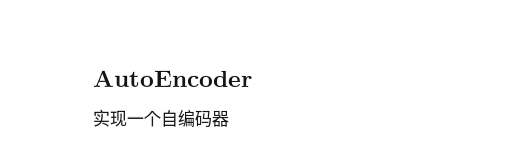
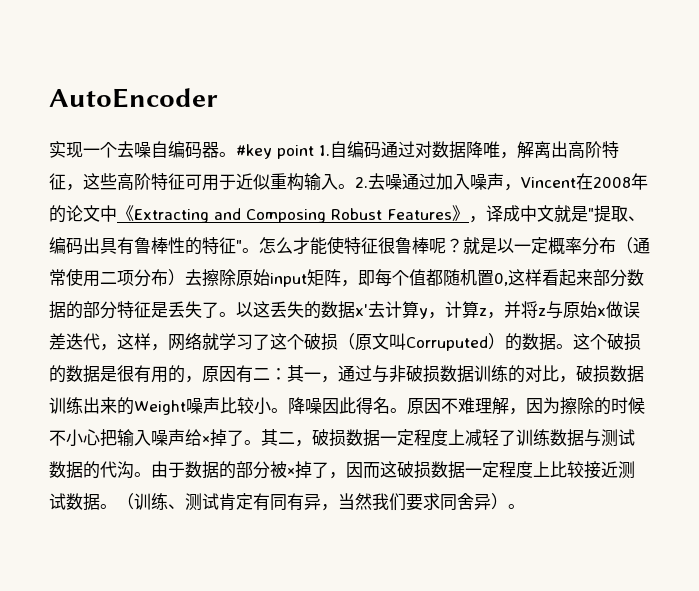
(161, 118) none -> [117,141,151,158] 去噪
(229, 118) none -> [219,141,619,159] [49,173,648,191] [49,205,645,223] [49,236,650,255] [49,268,644,287] [49,301,640,319] [49,333,641,351] [49,365,644,383] [49,397,645,415] [49,429,635,447] [49,461,635,479] [49,493,525,511] 。#key point 1.自编码通过对数据降唯，解离出高阶特征，这些高阶特征可用于近似重构输入。2.去噪通过加入噪声，Vincent在2008年的论文中《Extracting and Composing Robust Features》，译成中文就是"提取、编码出具有鲁棒性的特征"。怎么才能使特征很鲁棒呢？就是以一定概率分布（通常使用二项分布）去擦除原始input矩阵，即每个值都随机置0,这样看起来部分数据的部分特征是丢失了。以这丢失的数据x'去计算y，计算z，并将z与原始x做误差迭代，这样，网络就学习了这个破损（原文叫Corruputed）的数据。这个破损的数据是很有用的，原因有二：其一，通过与非破损数据训练的对比，破损数据训练出来的Weight噪声比较小。降噪因此得名。原因不难理解，因为擦除的时候不小心把输入噪声给×掉了。其二，破损数据一定程度上减轻了训练数据与测试数据的代沟。由于数据的部分被×掉了，因而这破损数据一定程度上比较接近测试数据。（训练、测试肯定有同有异，当然我们要求同舍异）。

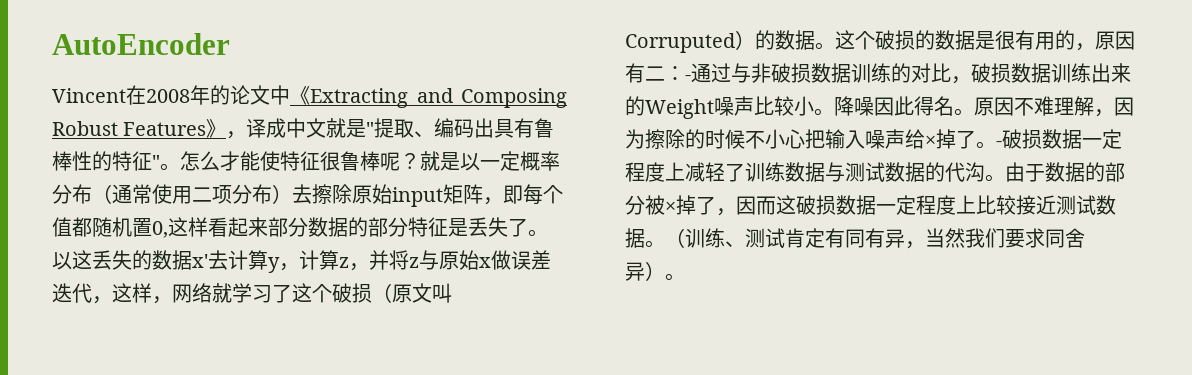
[49,141,619,159] [49,173,521,191] 实现一个去噪自编码器。#key point 1.自编码通过对数据降唯，解离出高阶特征，这些高阶特征可用于近似重构输入。2.去噪通过加入噪声， -> (230, 44) none
[287,365,338,383] 其一， -> [685,75,691,81] -
[261,429,312,447] 其二， -> [996,141,1002,147] -

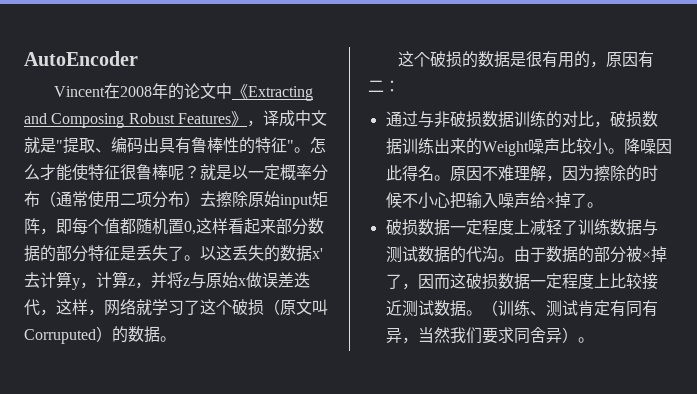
(835, 46) none -> (176, 339) //
[685,75,691,81] - -> (400, 86) //
[996,141,1002,147] - -> (603, 205) //

